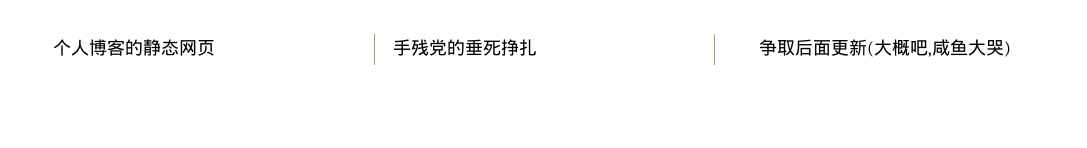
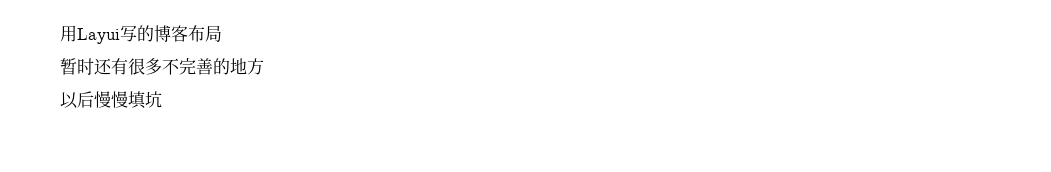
[53,39,215,56] [393,39,537,56] [758,39,1011,57] 个人博客的静态网页 // 手残党的垂死挣扎 // 争取后面更新(大概吧,咸鱼大哭) -> [60,25,222,44] [60,58,264,75] [60,91,162,109] 用Layui写的博客布局 // 暂时还有很多不完善的地方 // 以后慢慢填坑

